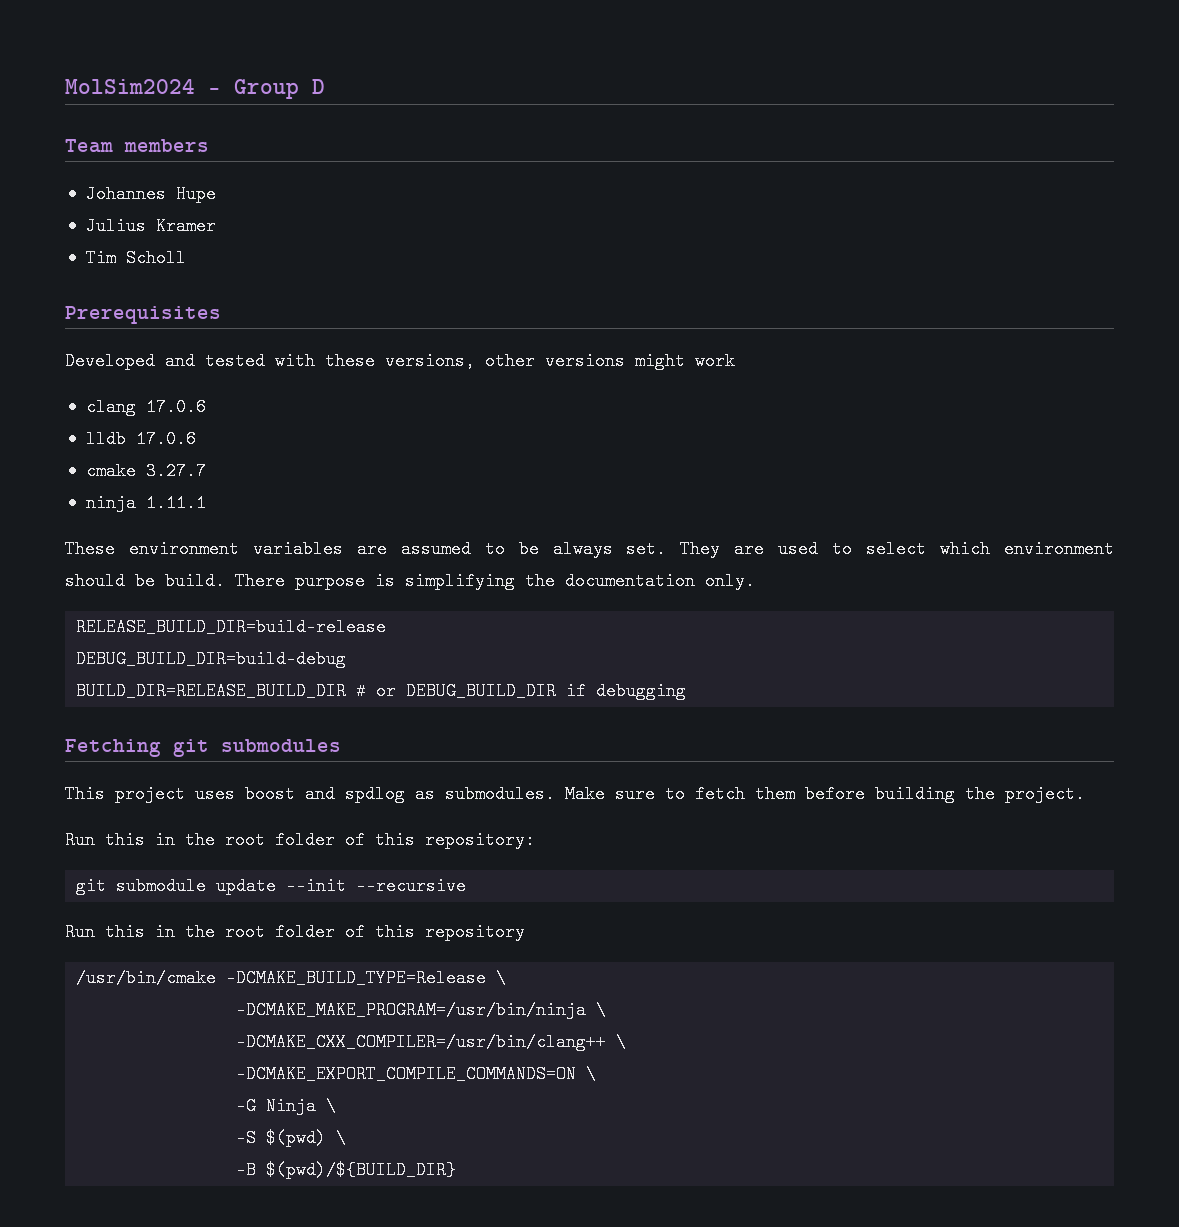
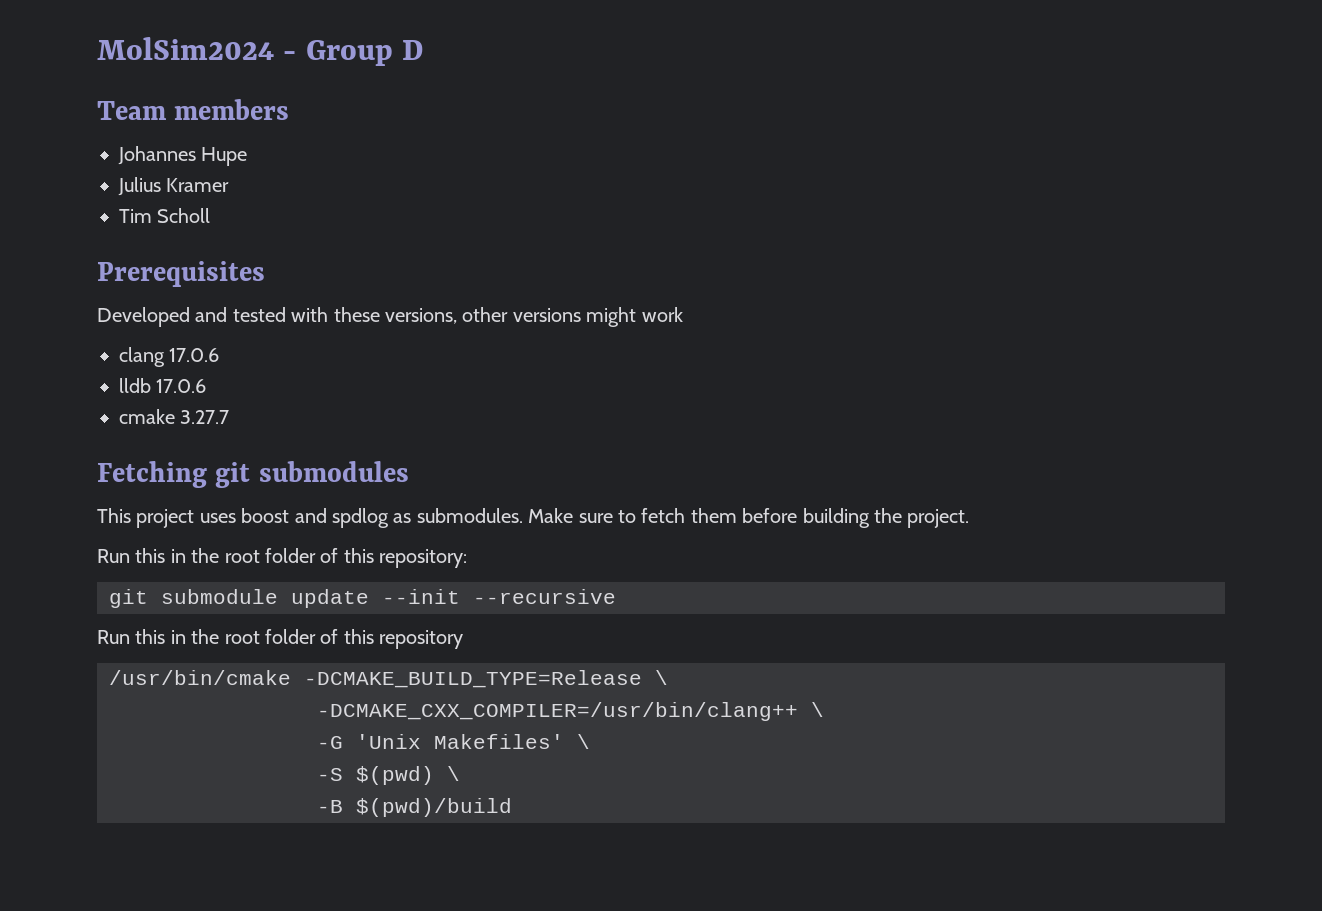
[85,494,206,512] [65,540,1114,558] [65,572,755,590] [76,618,387,636] [76,650,347,668] [76,682,687,700] // ninja 1.11.1 // These environment variables are assumed to be always set. They are used to select which environment should be build. There purpose is simplifying the documentation only. // RELEASE_BUILD_DIR=build-release // DEBUG_BUILD_DIR=build-debug // BUILD_DIR=RELEASE_BUILD_DIR # or DEBUG_BUILD_DIR if debugging -> (230, 417) none
[236,1001,607,1019] // -DCMAKE_MAKE_PROGRAM=/usr/bin/ninja \ -> (668, 677) none
[236,1065,597,1083] // -DCMAKE_EXPORT_COMPILE_COMMANDS=ON \ -> (824, 709) none
[266,1097,317,1115] Ninja -> [356,734,564,749] 'Unix Makefiles'
[266,1161,457,1179] $(pwd)/${BUILD_DIR} -> [356,798,512,817] $(pwd)/build

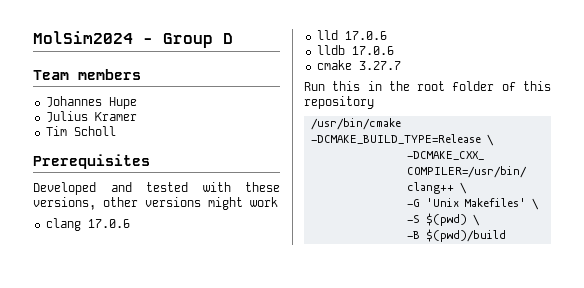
(220, 355) none -> [316,30,387,40] // lld 17.0.6
[97,461,409,488] [97,508,970,528] [97,548,468,568] [109,589,616,608] // Fetching git submodules // This project uses boost and spdlog as submodules. Make sure to fetch them before building the project. // Run this in the root folder of this repository: // git submodule update --init --recursive -> (401, 65) none

